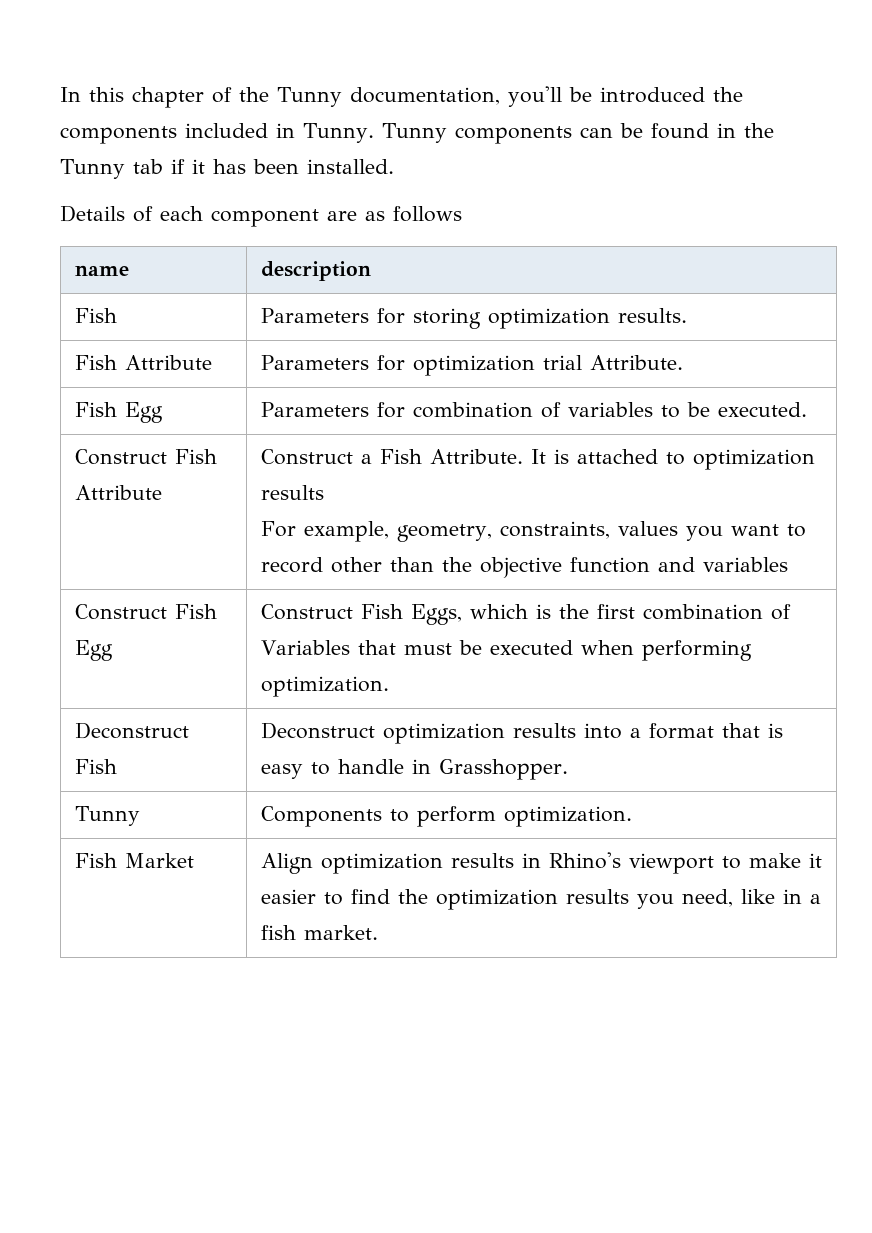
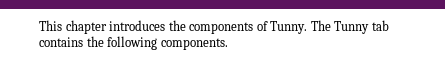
[60,86,743,108] [60,123,774,144] [60,159,394,179] [60,205,462,227] [74,265,129,276] [260,261,371,281] [74,308,117,323] [260,308,687,329] [74,355,212,370] [260,355,683,376] [74,402,163,423] [260,402,807,418] [74,449,217,465] [74,485,162,500] [260,449,815,470] [260,485,324,500] [260,521,806,542] [260,557,788,578] [74,604,217,620] [74,640,113,661] [260,604,791,625] [260,640,752,661] [260,676,389,697] [74,722,189,739] [74,759,117,774] [260,722,783,744] [260,759,568,780] [74,806,140,826] [260,806,632,827] [74,853,194,868] [260,852,822,874] [260,889,821,910] [260,925,378,940] In this chapter of the Tunny documentation, you'll be introduced the components included in Tunny. Tunny components can be found in the Tunny tab if it has been installed. // Details of each component are as follows // name | description // Fish | Parameters for storing optimization results. // Fish Attribute | Parameters for optimization trial Attribute. // Fish Egg | Parameters for combination of variables to be executed. // Construct Fish Attribute | Construct a Fish Attribute. It is attached to optimization results // For example, geometry, constraints, values you want to record other than the objective function and variables // Construct Fish Egg | Construct Fish Eggs, which is the first combination of Variables that must be executed when performing optimization. // Deconstruct Fish | Deconstruct optimization results into a format that is easy to handle in Grasshopper. // Tunny | Components to perform optimization. // Fish Market | Align optimization results in Rhino's viewport to make it easier to find the optimization results you need, like in a fish market. -> [39,20,389,34] [39,36,228,50] This chapter introduces the components of Tunny. The Tunny tab contains the following components.

